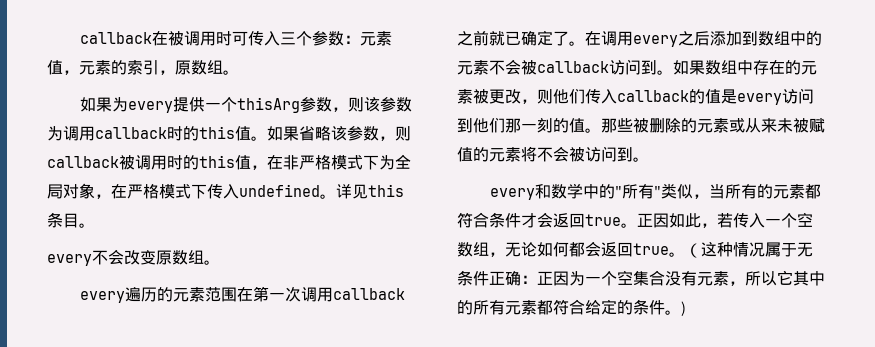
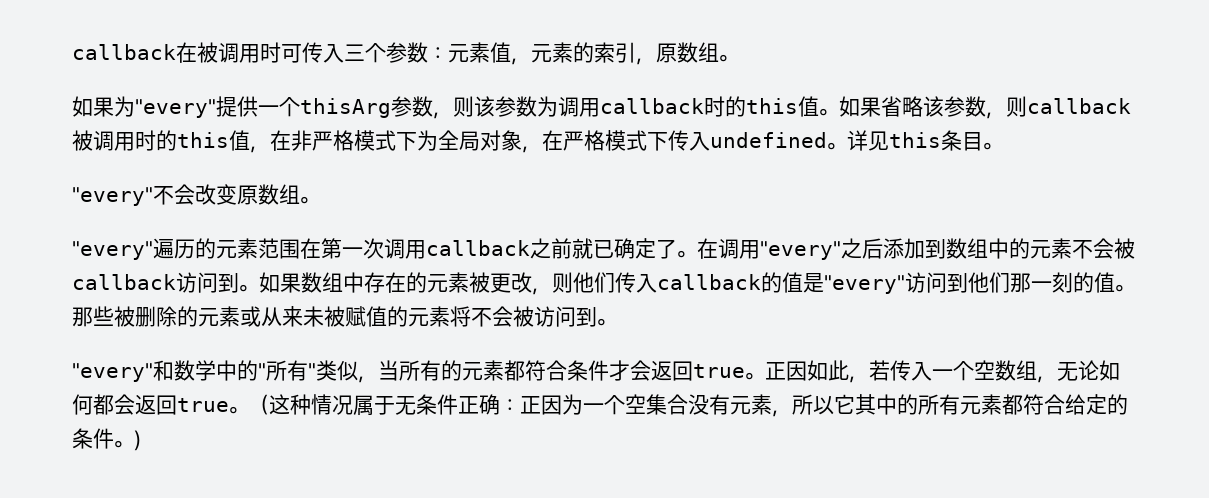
[127,101,173,113] every -> [135,99,216,118] "every"
[47,254,92,266] every -> [72,187,153,206] "every"
[79,291,125,303] every -> [72,241,153,260] "every"
[633,35,678,47] every -> [760,241,841,260] "every"
[737,93,782,105] every -> [824,275,905,294] "every"
[489,188,535,200] every -> [72,363,153,382] "every"

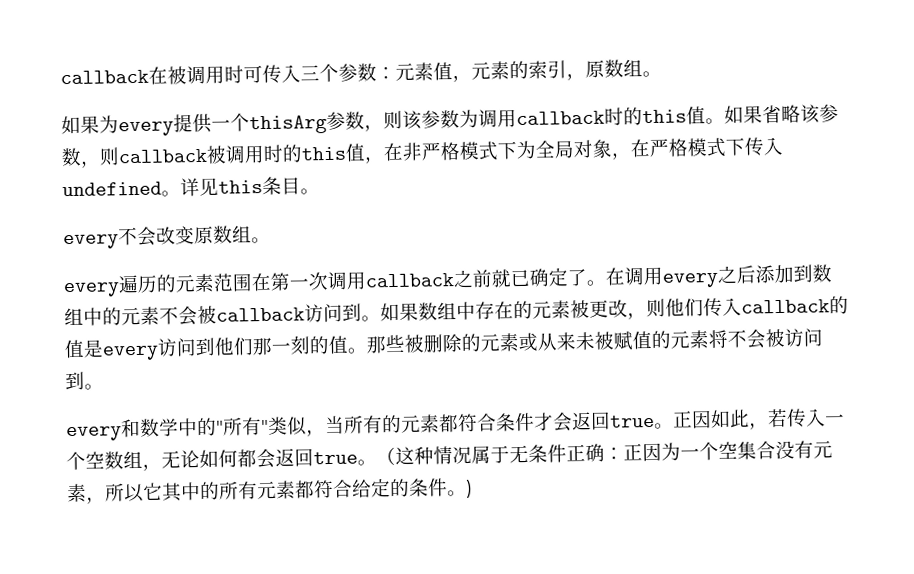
[135,99,216,118] "every" -> [118,121,174,137] every
[72,187,153,206] "every" -> [63,234,119,250] every
[72,241,153,260] "every" -> [63,282,120,298] every
[760,241,841,260] "every" -> [662,272,719,288] every
[824,275,905,294] "every" -> [102,345,159,361] every
[72,363,153,382] "every" -> [66,426,122,442] every

